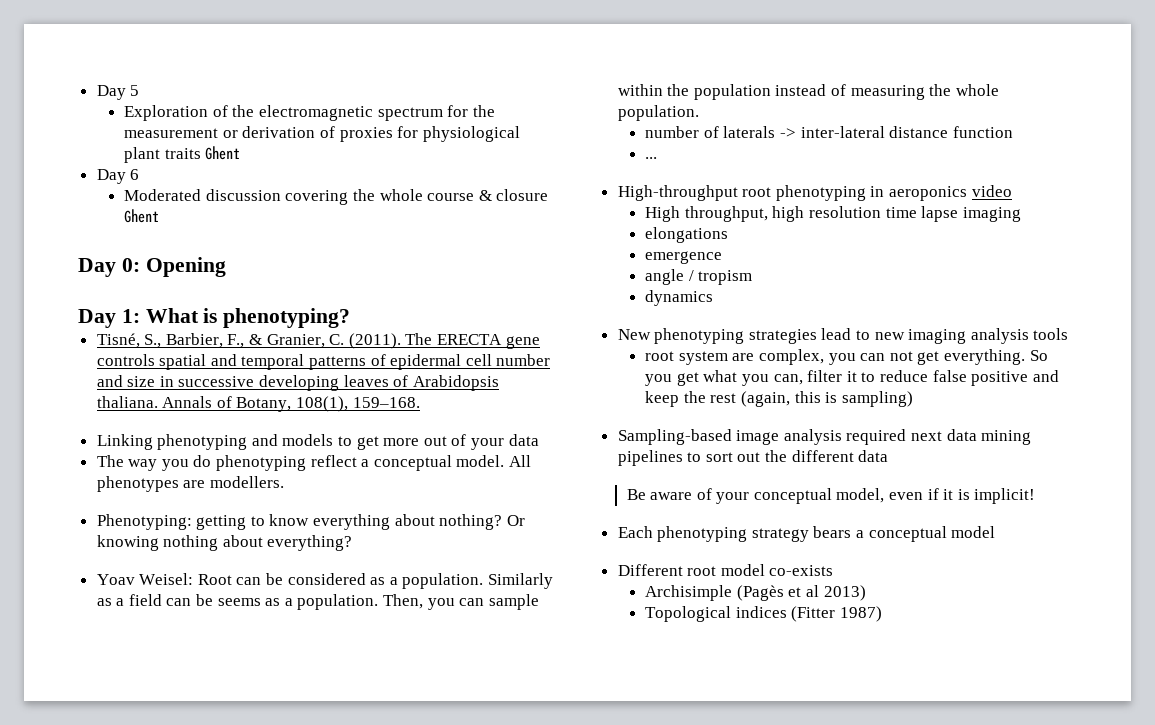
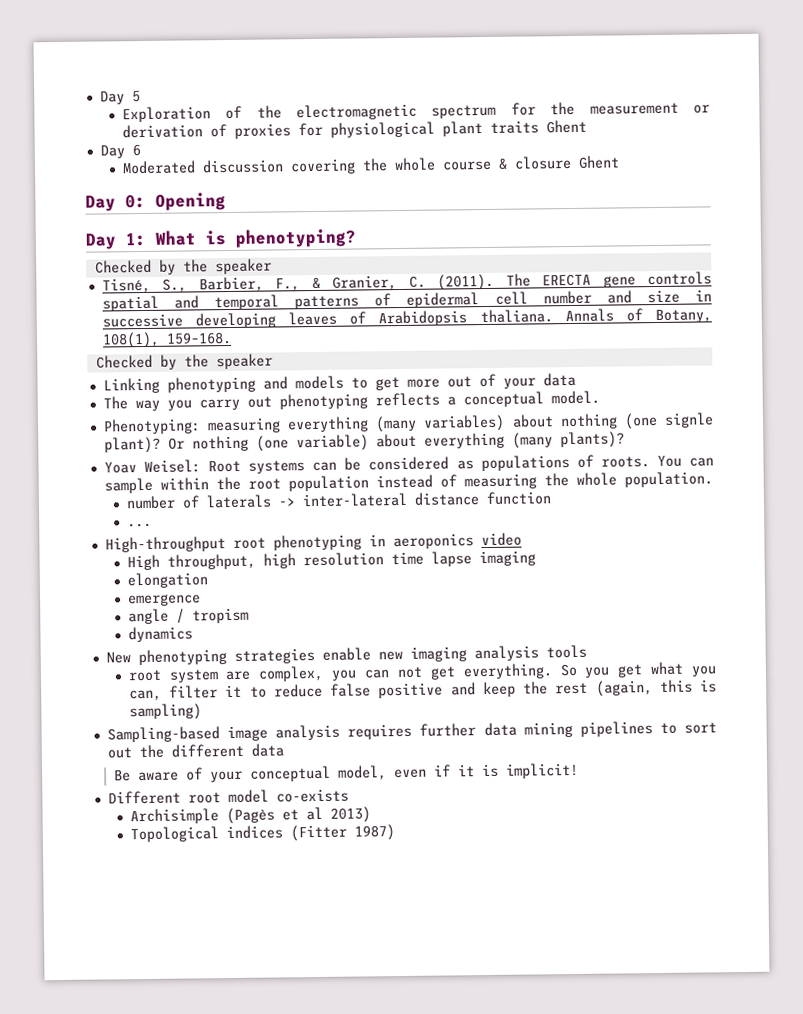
(351, 318) none -> [94,258,272,275] // Checked by the speaker
(420, 402) none -> [95,353,273,370] // Checked by the speaker
[193,455,357,471] do phenotyping reflect -> [198,392,440,411] carry out phenotyping reflects
[509,455,532,467] [96,476,284,492] [96,514,525,530] [96,535,353,551] All phenotypes are modellers. // Phenotyping: getting to know everything about nothing? Or knowing nothing about everything? -> [102,412,715,435] [103,431,625,454] // Phenotyping: measuring everything (many variables) about nothing (one signle plant)? Or nothing (one variable) about everything (many plants)?
(232, 579) none -> [248,460,306,474] systems
[389,573,554,589] [96,594,455,610] a population. Similarly as a field can be seems as a population. Then, you -> [480,454,682,472] populations of roots. You
(690, 90) none -> [247,478,281,490] root
[645,227,729,243] elongations -> [126,572,208,589] elongation
[821,328,871,340] lead to -> [321,647,371,661] enable
[846,429,943,445] required next -> [347,723,477,740] requires further
[617,526,996,542] // Each phenotyping strategy bears a conceptual model -> (579, 770) none

